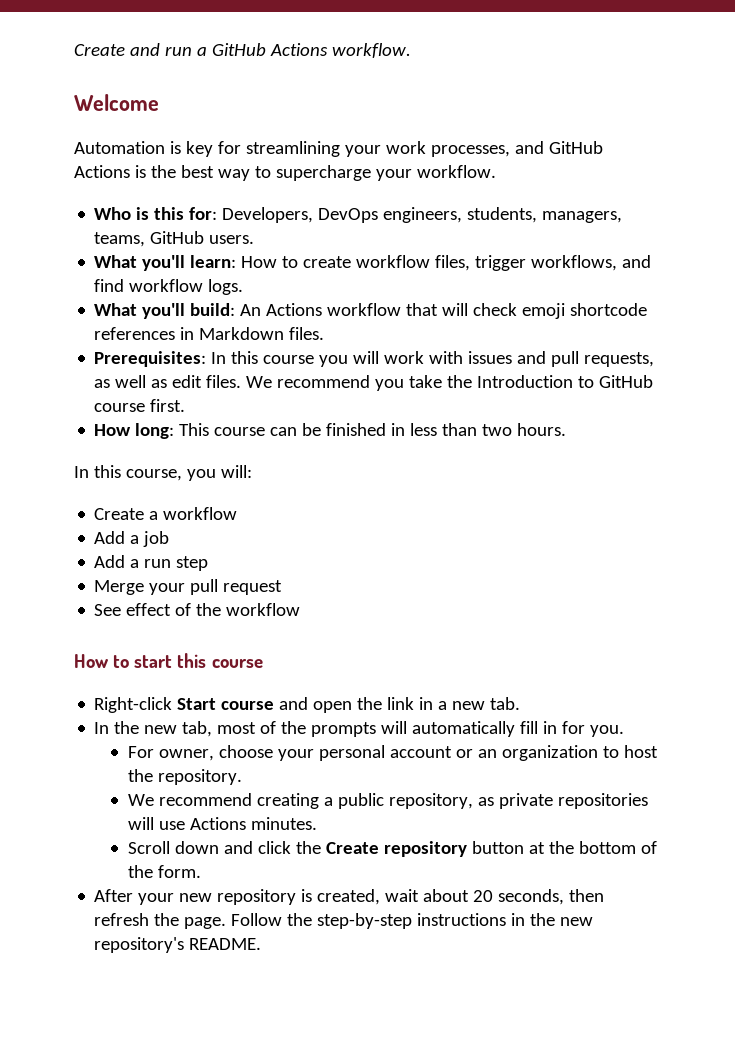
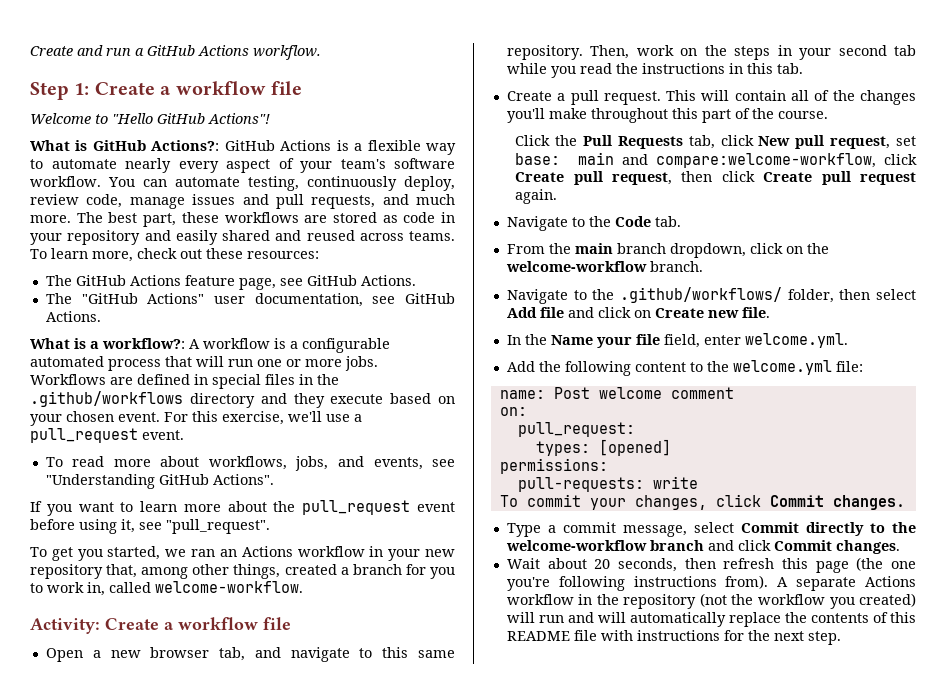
[74,94,159,111] [74,141,603,157] [74,165,496,181] [94,207,623,223] [94,231,255,247] [94,255,652,271] [94,279,244,295] [94,303,648,319] [94,327,325,340] [94,351,655,367] [94,375,654,391] [94,399,186,412] [94,423,567,439] [74,465,252,481] [94,507,238,520] [94,531,170,547] [94,555,209,571] [94,579,283,595] [94,603,301,616] [74,653,263,668] [94,697,521,713] [94,721,625,737] [127,745,658,761] [127,769,242,785] [127,793,648,809] [127,817,317,830] [127,841,657,857] [127,865,201,878] [94,889,420,905] Welcome // Automation is key for streamlining your work processes, and GitHub Actions is the best way to supercharge your workflow. // Who is this for: Developers, DevOps engineers, students, managers, teams, GitHub users. // What you'll learn: How to create workflow files, trigger workflows, and find workflow logs. // What you'll build: An Actions workflow that will check emoji shortcode references in Markdown files. // Prerequisites: In this course you will work with issues and pull requests, as well as edit files. We recommend you take the Introduction to GitHub course first. // How long: This course can be finished in less than two hours. // In this course, you will: // Create a workflow // Add a job // Add a run step // Merge your pull request // See effect of the workflow // How to start this course // Right-click Start course and open the link in a new tab. // In the new tab, most of the prompts will automatically fill in for you. // For owner, choose your personal account or an organization to host the repository. // We recommend creating a public repository, as private repositories will use Actions minutes. // Scroll down and click the Create repository button at the bottom of the form. // After your new repository is created, wait -> [30,81,302,100] [30,113,270,124] [30,140,457,155] [30,158,455,173] [30,176,455,191] [30,194,455,209] [30,212,455,227] [30,230,455,245] [30,248,319,262] [45,275,416,290] [45,293,456,307] [45,311,101,322] [30,338,390,353] [30,356,378,371] [30,374,339,389] [30,391,455,408] [30,411,362,426] [30,428,184,443] [45,456,456,471] [45,474,274,489] [30,500,455,516] [30,519,270,534] [30,546,455,561] [30,564,455,579] [30,581,303,596] [30,617,291,634] [45,647,456,662] [506,45,916,60] [506,63,803,78] [506,90,916,105] [506,108,828,123] [515,135,916,149] [515,152,917,168] [515,171,916,185] [515,189,558,204] [506,216,681,231] [506,243,829,258] [505,261,703,272] [506,287,916,304] [506,307,770,318] [506,333,848,348] [506,360,863,376] [499,387,734,399] [499,407,527,416] [517,422,635,437] [535,439,671,456] [499,458,608,474] [517,476,698,492] [499,494,905,510] [506,522,916,537] [505,540,900,554] [506,558,540,569] Step 1: Create a workflow file // Welcome to "Hello GitHub Actions"! // What is GitHub Actions?: GitHub Actions is a flexible way to automate nearly every aspect of your team's software workflow. You can automate testing, continuously deploy, review code, manage issues and pull requests, and much more. The best part, these workflows are stored as code in your repository and easily shared and reused across teams. To learn more, check out these resources: // The GitHub Actions feature page, see GitHub Actions. // The "GitHub Actions" user documentation, see GitHub Actions. // What is a workflow?: A workflow is a configurable automated process that will run one or more jobs. Workflows are defined in special files in the .github/workflows directory and they execute based on your chosen event. For this exercise, we'll use a pull_request event. // To read more about workflows, jobs, and events, see "Understanding GitHub Actions". // If you want to learn more about the pull_request event before using it, see "pull_request". // To get you started, we ran an Actions workflow in your new repository that, among other things, created a branch for you to work in, called welcome-workflow. // Activity: Create a workflow file // Open a new browser tab, and navigate to this same repository. Then, work on the steps in your second tab while you read the instructions in this tab. // Create a pull request. This will contain all of the changes you'll make throughout this part of the course. // Click the Pull Requests tab, click New pull request, set base: main and compare:welcome-workflow, click Create pull request, then click Create pull request again. // Navigate to the Code tab. // From the main branch dropdown, click on the welcome-workflow branch. // Navigate to the .github/workflows/ folder, then select Add file and click on Create new file. // In the Name your file field, enter welcome.yml. // Add the following content to the welcome.yml file: // name: Post welcome comment // on: // pull_request: // types: [opened] // permissions: // pull-requests: write // To commit your changes, click Commit changes. // Type a commit message, select Commit directly to the welcome-workflow branch and click Commit changes. // Wait
[154,913,594,929] [94,937,262,953] the page. Follow the step-by-step instructions in the new repository's README. -> [781,557,916,573] [506,575,917,591] [506,593,916,609] [506,612,916,627] [506,630,841,645] this page (the one you're following instructions from). A separate Actions workflow in the repository (not the workflow you created) will run and will automatically replace the contents of this README file with instructions for the next step.

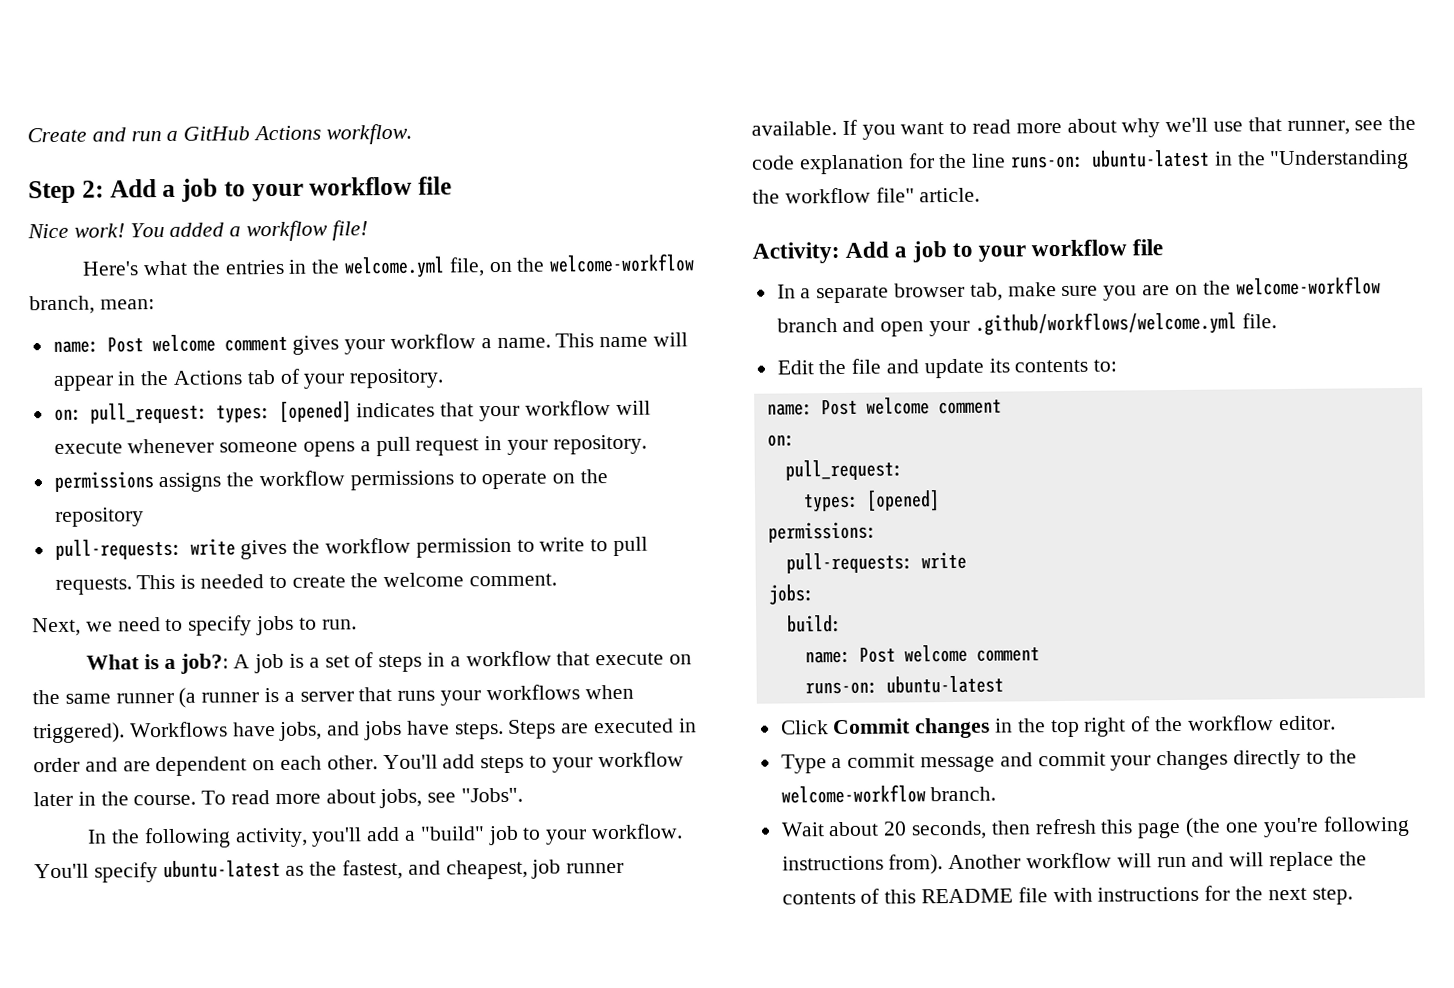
[74,81,302,95] [30,113,270,124] [30,140,457,155] [30,158,455,173] [30,176,455,191] [30,194,455,209] [30,212,455,227] [30,230,455,245] [30,248,319,262] [45,275,416,290] [45,293,456,307] [45,311,101,322] [30,338,390,353] [30,356,378,371] [30,374,339,389] [30,391,455,408] [30,411,362,426] [30,428,184,443] [45,456,456,471] [45,474,274,489] 1: Create a workflow file // Welcome to "Hello GitHub Actions"! // What is GitHub Actions?: GitHub Actions is a flexible way to automate nearly every aspect of your team's software workflow. You can automate testing, continuously deploy, review code, manage issues and pull requests, and much more. The best part, these workflows are stored as code in your repository and easily shared and reused across teams. To learn more, check out these resources: // The GitHub Actions feature page, see GitHub Actions. // The "GitHub Actions" user documentation, see GitHub Actions. // What is a workflow?: A workflow is a configurable automated process that will run one or more jobs. Workflows are defined in special files in the .github/workflows directory and they execute based on your chosen event. For this exercise, we'll use a pull_request event. // To read more about workflows, jobs, and events, see "Understanding GitHub Actions". // -> [81,176,452,202] [27,220,368,242] [82,253,696,279] [29,295,155,315] [52,332,689,355] [52,368,445,391] [53,400,651,424] [53,434,647,457] [53,469,609,493] [54,507,144,527] [54,536,649,560] [54,572,558,595] [32,615,357,637] [86,650,693,674] [32,684,634,708] [33,718,697,744] [33,751,684,777] [33,787,524,809] [87,823,684,849] [34,859,625,883] [751,121,837,136] 2: Add a job to your workflow file // Nice work! You added a workflow file! // Here's what the entries in the welcome.yml file, on the welcome-workflow branch, mean: // name: Post welcome comment gives your workflow a name. This name will appear in the Actions tab of your repository. // on: pull_request: types: [opened] indicates that your workflow will execute whenever someone opens a pull request in your repository. // permissions assigns the workflow permissions to operate on the repository // pull-requests: write gives the workflow permission to write to pull requests. This is needed to create the welcome comment. // Next, we need to specify jobs to run. // What is a job?: A job is a set of steps in a workflow that execute on the same runner (a runner is a server that runs your workflows when triggered). Workflows have jobs, and jobs have steps. Steps are executed in order and are dependent on each other. You'll add steps to your workflow later in the course. To read more about jobs, see "Jobs". // In the following activity, you'll add a "build" job to your workflow. You'll specify ubuntu-latest as the fastest, and cheapest, job runner available.
[140,500,455,515] [30,519,270,534] [30,546,455,561] [30,564,455,579] [30,581,303,596] [30,617,291,634] [45,647,456,662] [506,45,916,60] [506,63,803,78] [506,90,916,105] [506,108,828,123] [515,135,916,149] [515,152,917,168] [515,171,916,185] [515,189,558,204] [506,216,681,231] [506,243,829,258] [505,261,703,272] [506,287,916,304] [506,307,770,318] [506,333,848,348] [506,360,863,376] learn more about the pull_request event before using it, see "pull_request". // To get you started, we ran an Actions workflow in your new repository that, among other things, created a branch for you to work in, called welcome-workflow. // Activity: Create a workflow file // Open a new browser tab, and navigate to this same repository. Then, work on the steps in your second tab while you read the instructions in this tab. // Create a pull request. This will contain all of the changes you'll make throughout this part of the course. // Click the Pull Requests tab, click New pull request, set base: main and compare:welcome-workflow, click Create pull request, then click Create pull request again. // Navigate to the Code tab. // From the main branch dropdown, click on the welcome-workflow branch. // Navigate to the .github/workflows/ folder, then select Add file and click on Create new file. // In the Name your file field, enter welcome.yml. // Add the following content to the welcome.yml file: -> [972,115,1417,138] [751,149,1410,175] [752,187,981,204] [752,239,1164,264] [776,276,1381,304] [776,311,1277,337] [776,358,1118,379] read more about why we'll use that runner, see the code explanation for the line runs-on: ubuntu-latest in the "Understanding the workflow file" article. // Activity: Add a job to your workflow file // In a separate browser tab, make sure you are on the welcome-workflow branch and open your .github/workflows/welcome.yml file. // Edit the file and update its contents to:
[499,494,905,510] [506,522,916,537] [505,540,900,554] To commit your changes, click Commit changes. // Type a commit message, select Commit directly to the welcome-workflow branch and click Commit changes. -> [767,584,814,605] [786,614,842,633] [804,644,1040,664] [804,675,1004,695] [780,715,1336,739] [780,749,1357,774] [780,784,997,804] jobs: // build: // name: Post welcome comment // runs-on: ubuntu-latest // Click Commit changes in the top right of the workflow editor. // Type a commit message and commit your changes directly to the welcome-workflow branch.
[777,576,917,591] [506,593,916,609] A separate Actions workflow in the repository (not the workflow you created) -> [948,852,1113,870] Another workflow
[629,612,726,627] automatically -> (1265, 859) none

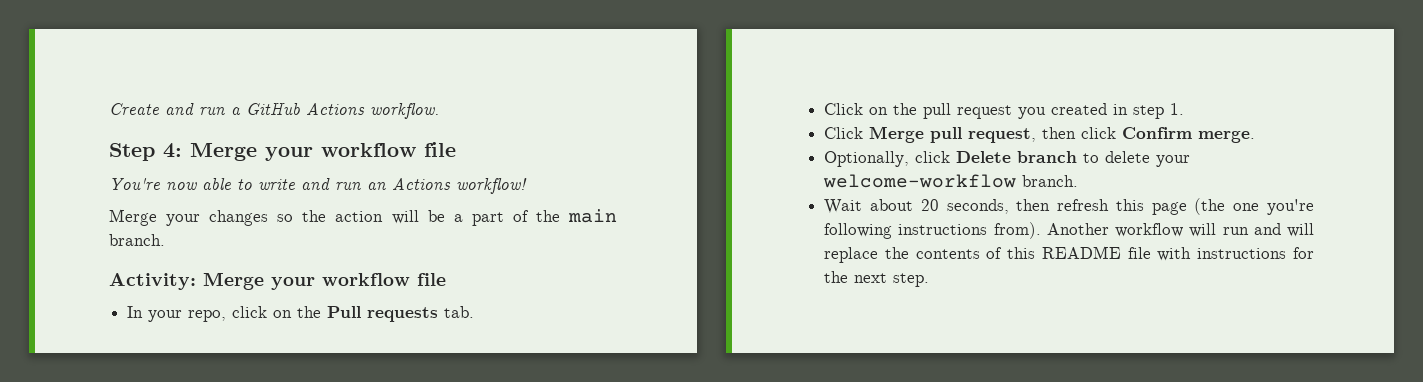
[81,176,452,202] [27,220,368,242] [82,253,696,279] [29,295,155,315] [52,332,689,355] [52,368,445,391] [53,400,651,424] [53,434,647,457] [53,469,609,493] [54,507,144,527] [54,536,649,560] [54,572,558,595] [32,615,357,637] [86,650,693,674] [32,684,634,708] [33,718,697,744] [33,751,684,777] [33,787,524,809] [87,823,684,849] [34,859,625,883] [751,115,1417,140] [751,149,1410,175] [752,187,981,204] [752,239,1164,264] [776,276,1381,304] [776,311,1277,337] [776,358,1118,379] [766,397,1002,416] [766,434,795,447] [784,459,903,481] [803,489,940,513] [767,521,877,543] [785,551,967,574] [767,584,814,605] [786,614,842,633] [804,644,1040,664] [804,675,1004,695] [780,715,1336,739] [780,749,1357,774] 2: Add a job to your workflow file // Nice work! You added a workflow file! // Here's what the entries in the welcome.yml file, on the welcome-workflow branch, mean: // name: Post welcome comment gives your workflow a name. This name will appear in the Actions tab of your repository. // on: pull_request: types: [opened] indicates that your workflow will execute whenever someone opens a pull request in your repository. // permissions assigns the workflow permissions to operate on the repository // pull-requests: write gives the workflow permission to write to pull requests. This is needed to create the welcome comment. // Next, we need to specify jobs to run. // What is a job?: A job is a set of steps in a workflow that execute on the same runner (a runner is a server that runs your workflows when triggered). Workflows have jobs, and jobs have steps. Steps are executed in order and are dependent on each other. You'll add steps to your workflow later in the course. To read more about jobs, see "Jobs". // In the following activity, you'll add a "build" job to your workflow. You'll specify ubuntu-latest as the fastest, and cheapest, job runner available. If you want to read more about why we'll use that runner, see the code explanation for the line runs-on: ubuntu-latest in the "Understanding the workflow file" article. // Activity: Add a job to your workflow file // In a separate browser tab, make sure you are on the welcome-workflow branch and open your .github/workflows/welcome.yml file. // Edit the file and update its contents to: // name: Post welcome comment // on: // pull_request: // types: [opened] // permissions: // pull-requests: write // jobs: // build: // name: Post welcome comment // runs-on: ubuntu-latest // Click Commit changes in the top right of the workflow editor. // Type a commit message and commit your changes directly to the -> [163,142,456,161] [109,178,527,194] [109,209,617,226] [109,234,165,246] [109,272,446,290] [127,306,475,322] [824,103,1185,119] [824,126,1256,143] [824,151,1191,167] 4: Merge your workflow file // You're now able to write and run an Actions workflow! // Merge your changes so the action will be a part of the main branch. // Activity: Merge your workflow file // In your repo, click on the Pull requests tab. // Click on the pull request you created in step 1. // Click Merge pull request, then click Confirm merge. // Optionally, click Delete branch to delete your

